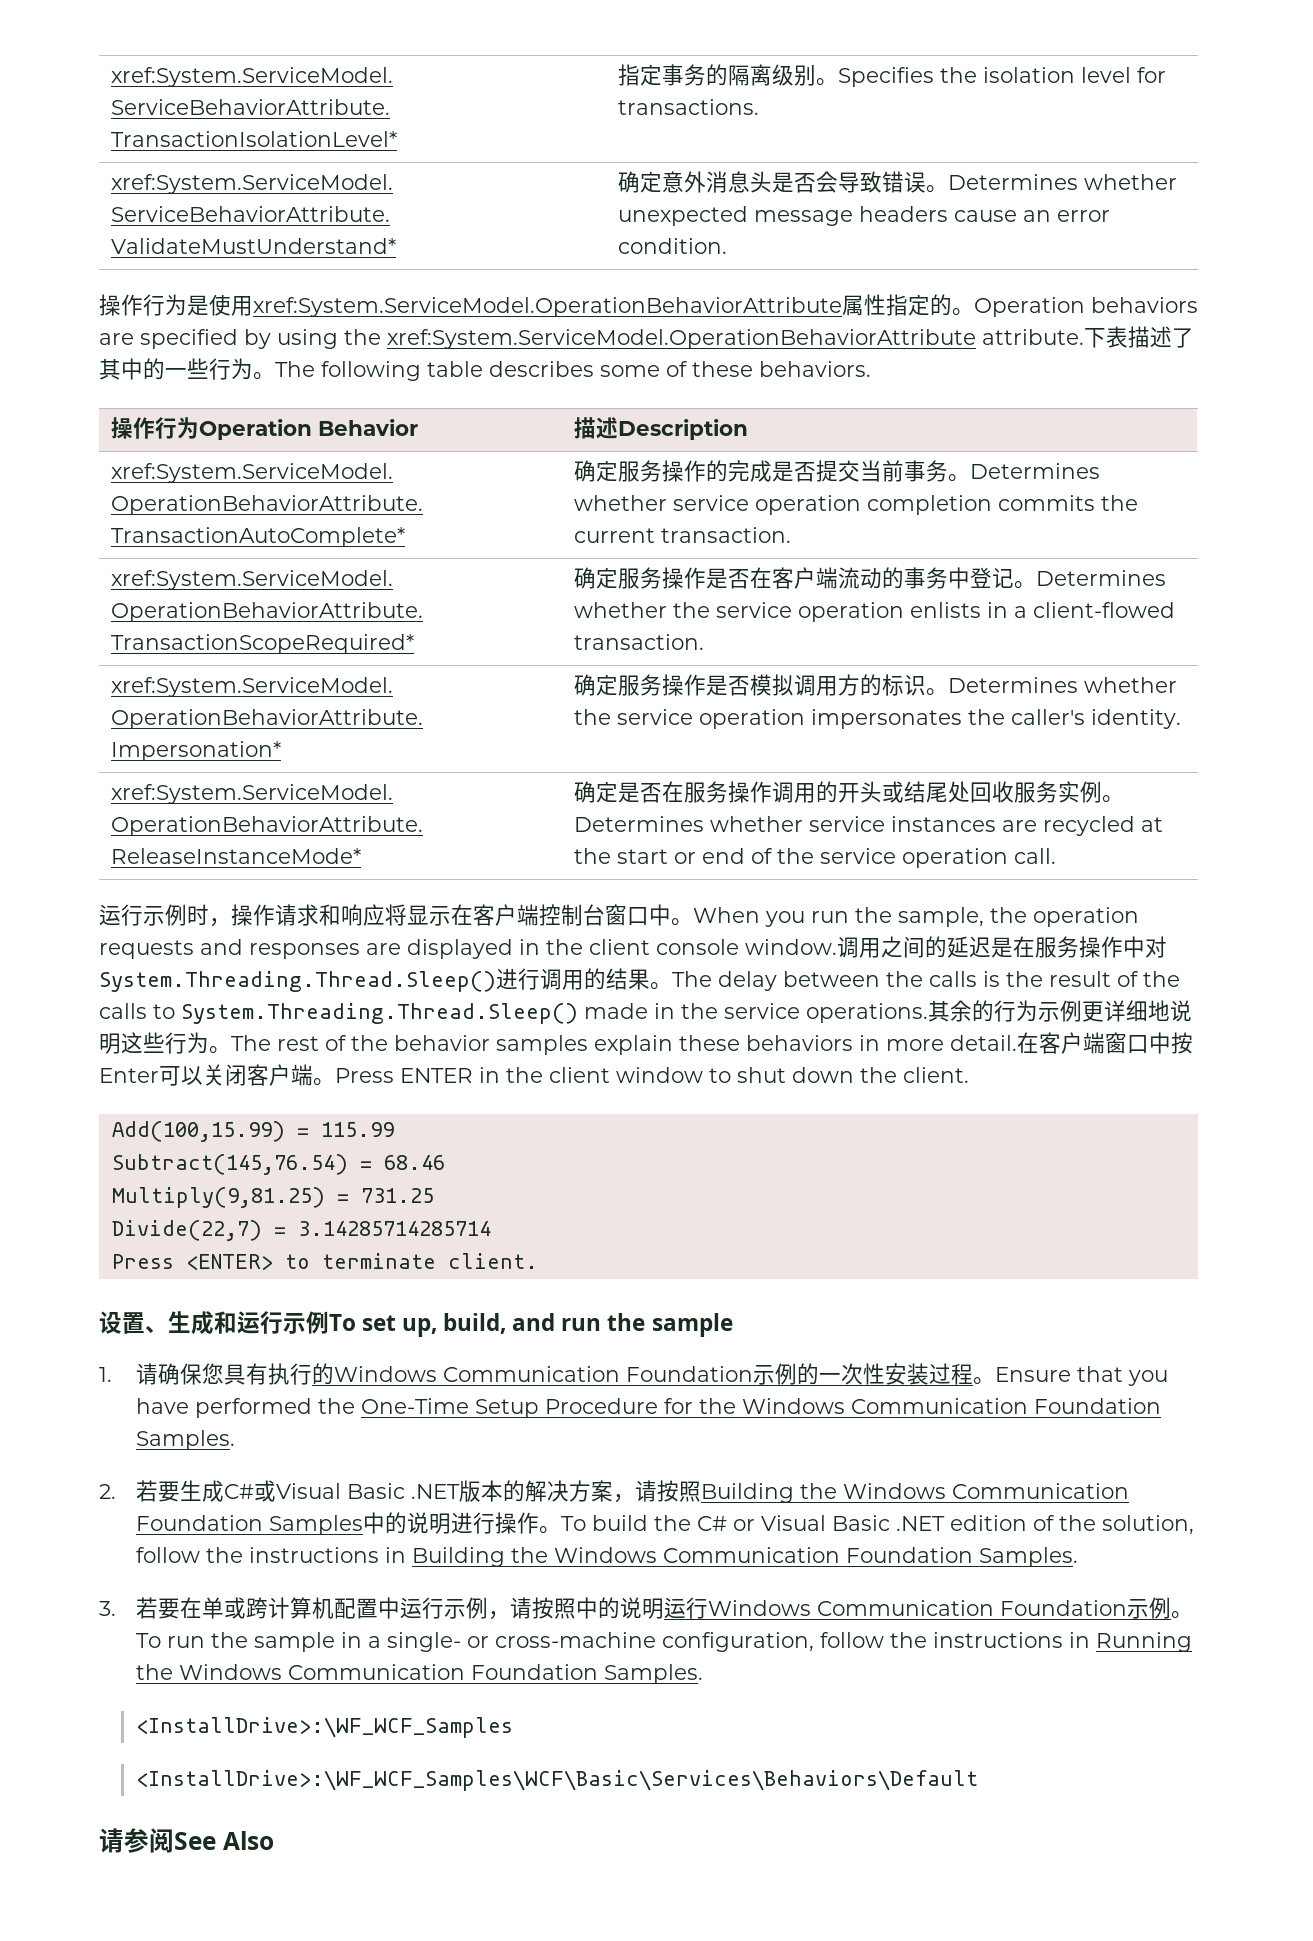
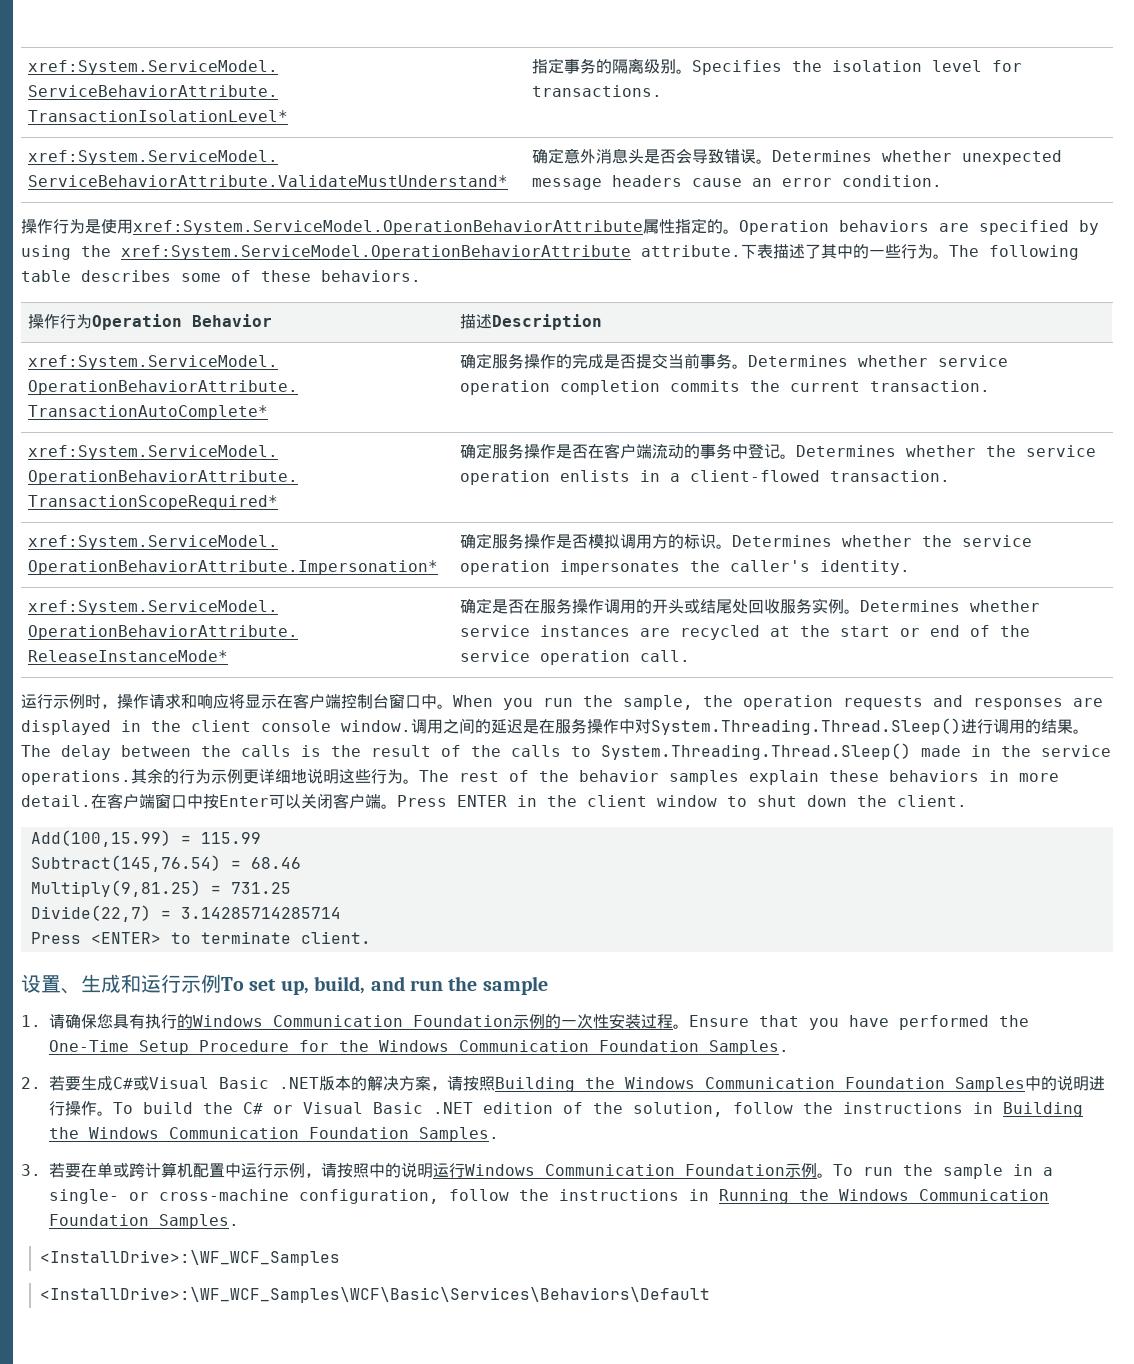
[99,1828,274,1853] // 请参阅See Also -> (710, 1295) none

